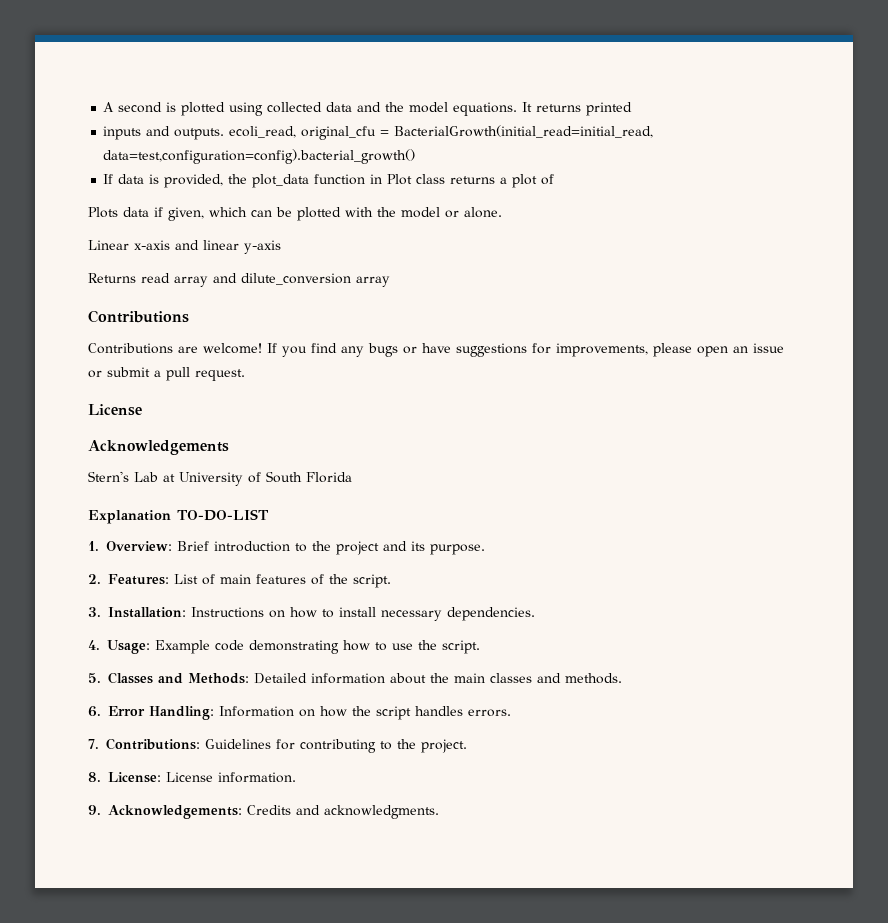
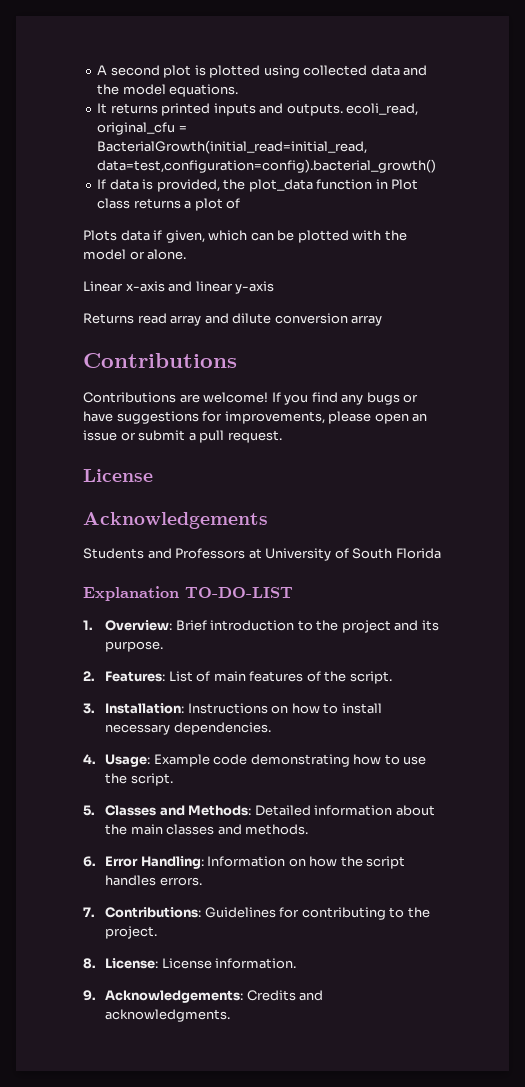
(163, 107) none -> [163,65,192,78] plot
(518, 109) none -> (239, 90) //
(633, 109) // -> (211, 109) none
[241,273,351,285] dilute_conversion -> [232,313,348,324] dilute conversion
[88,471,158,482] Stern's Lab -> [83,548,246,559] Students and Professors

